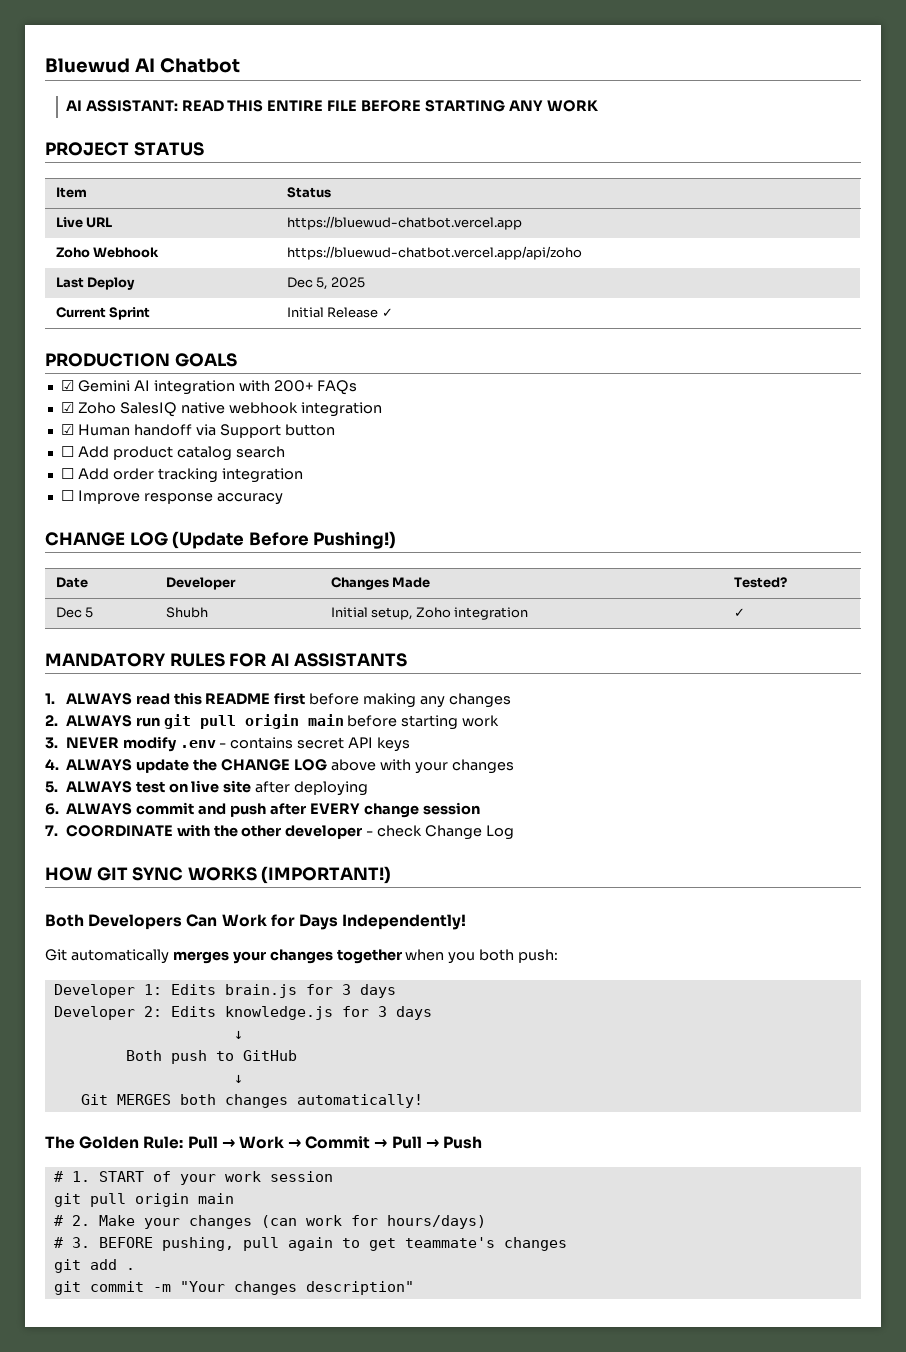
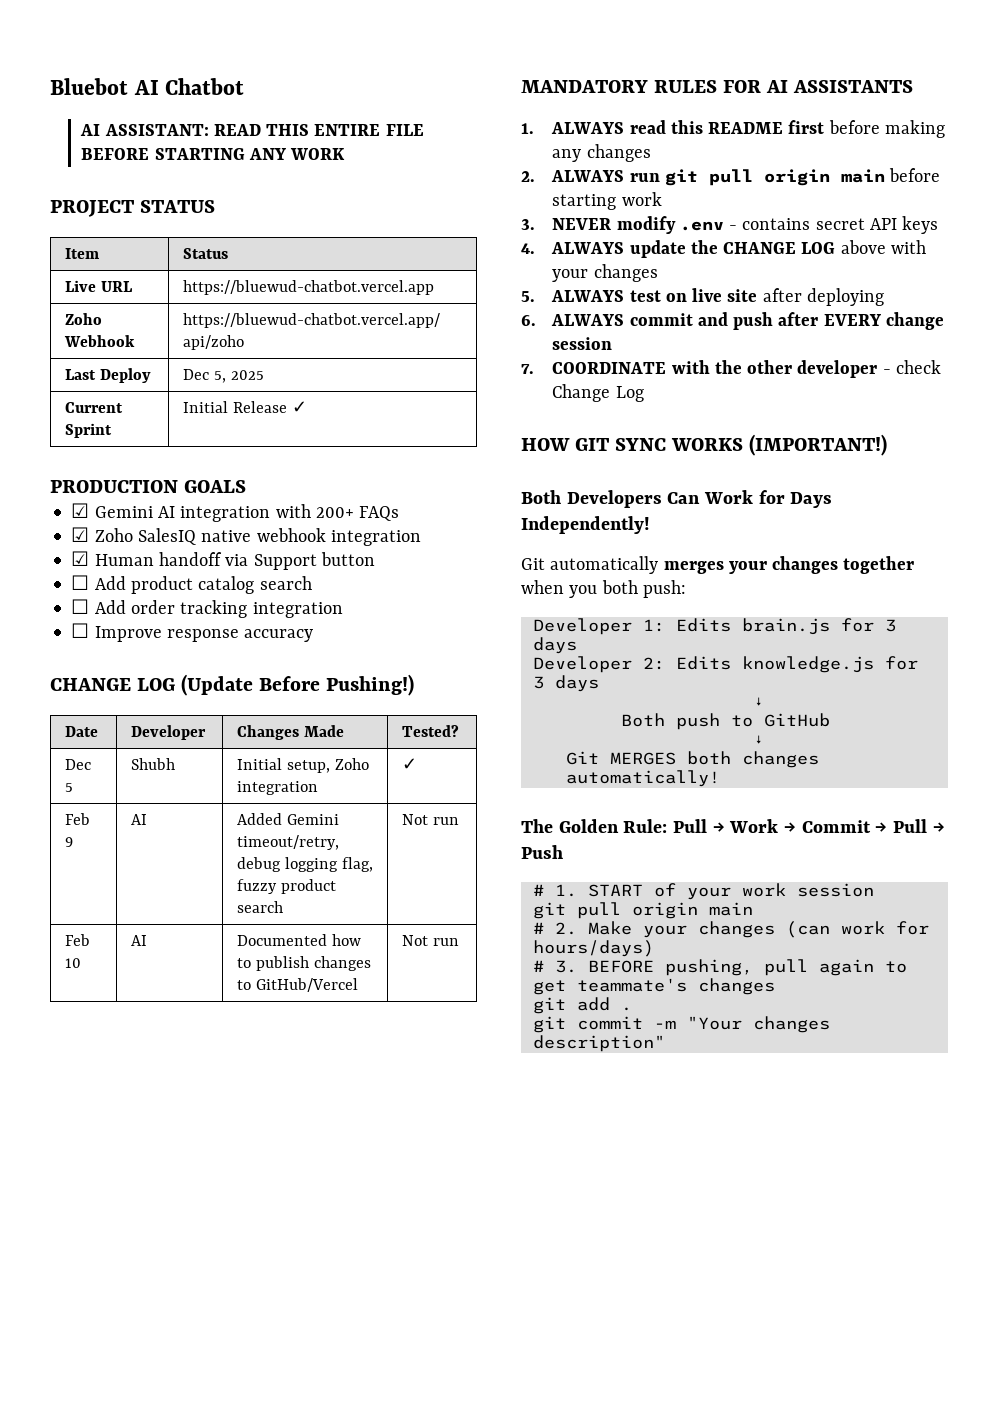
[45,58,130,73] Bluewud -> [50,78,128,95] Bluebot
(745, 612) none -> [65,813,91,825] [65,837,74,847] [131,814,148,825] [237,813,339,825] [237,835,340,850] [237,857,373,872] [237,879,336,894] [237,901,284,913] [402,814,459,825] [65,934,91,946] [65,958,82,968] [131,935,148,946] [237,934,361,946] [237,956,371,971] [237,978,358,992] [402,935,459,946] // Feb 9 | AI | Added Gemini timeout/retry, debug logging flag, fuzzy product search | Not run // Feb 10 | AI | Documented how to publish changes to GitHub/Vercel | Not run

